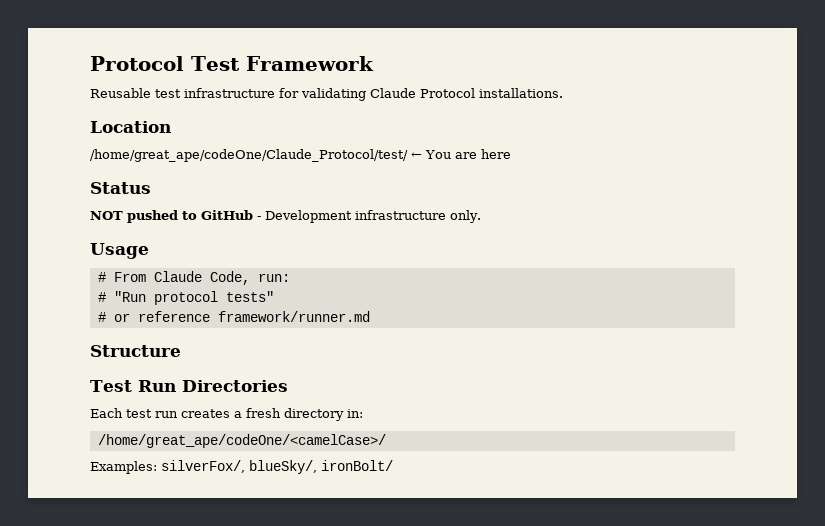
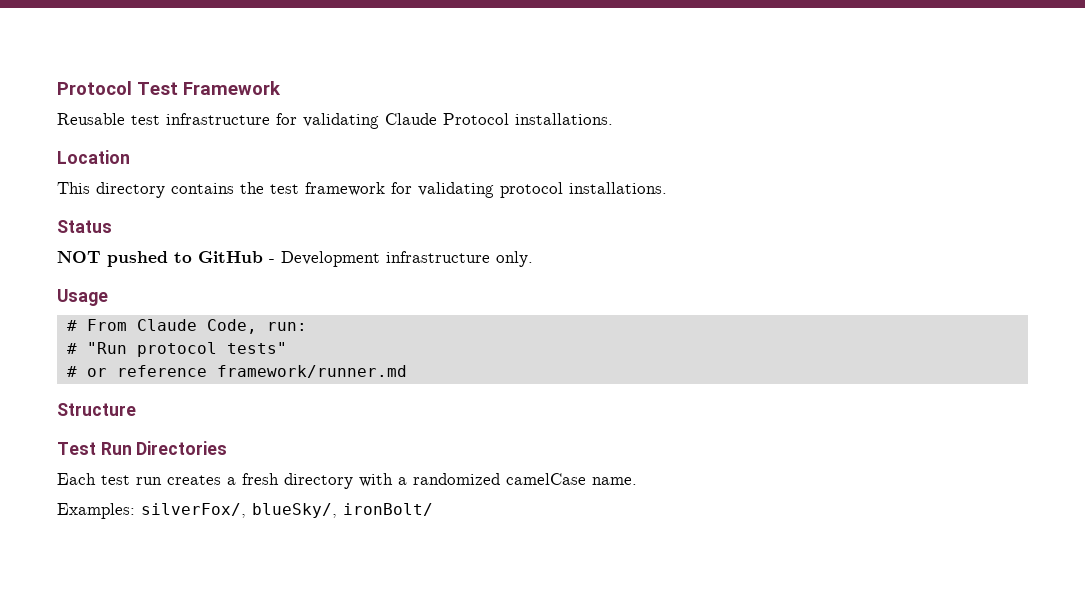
[90,149,511,162] /home/great_ape/codeOne/Claude_Protocol/test/ ← You are here -> [57,182,667,198] This directory contains the test framework for validating protocol installations.
[347,409,363,418] [97,434,386,448] in: // /home/great_ape/codeOne/<camelCase>/ -> [359,473,637,487] with a randomized camelCase name.

